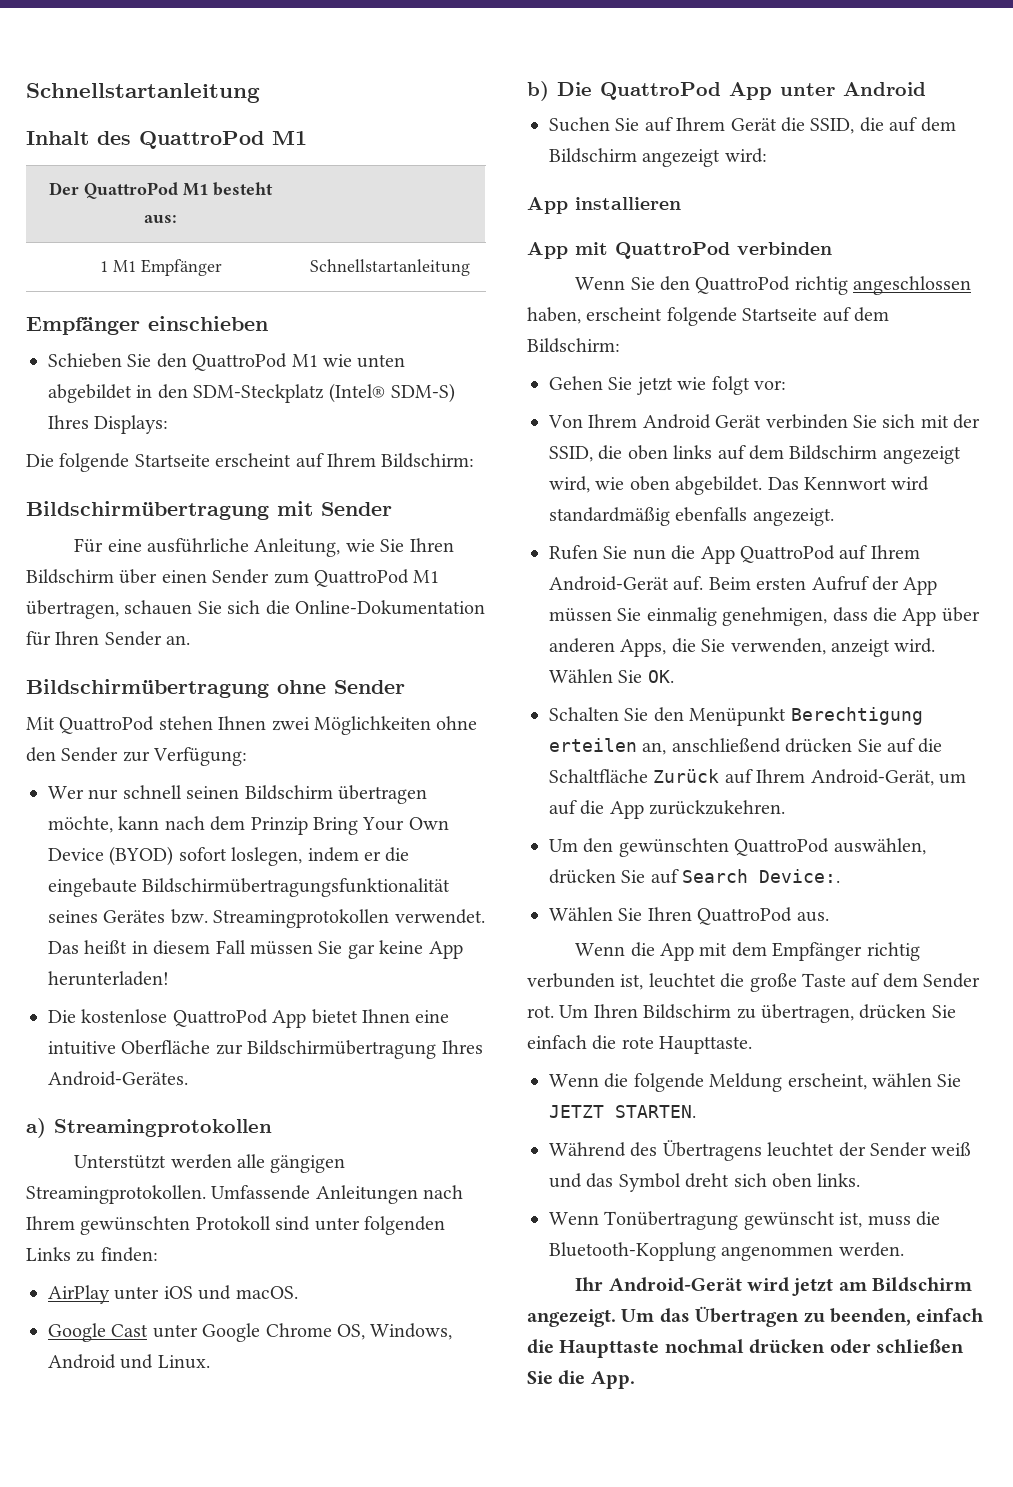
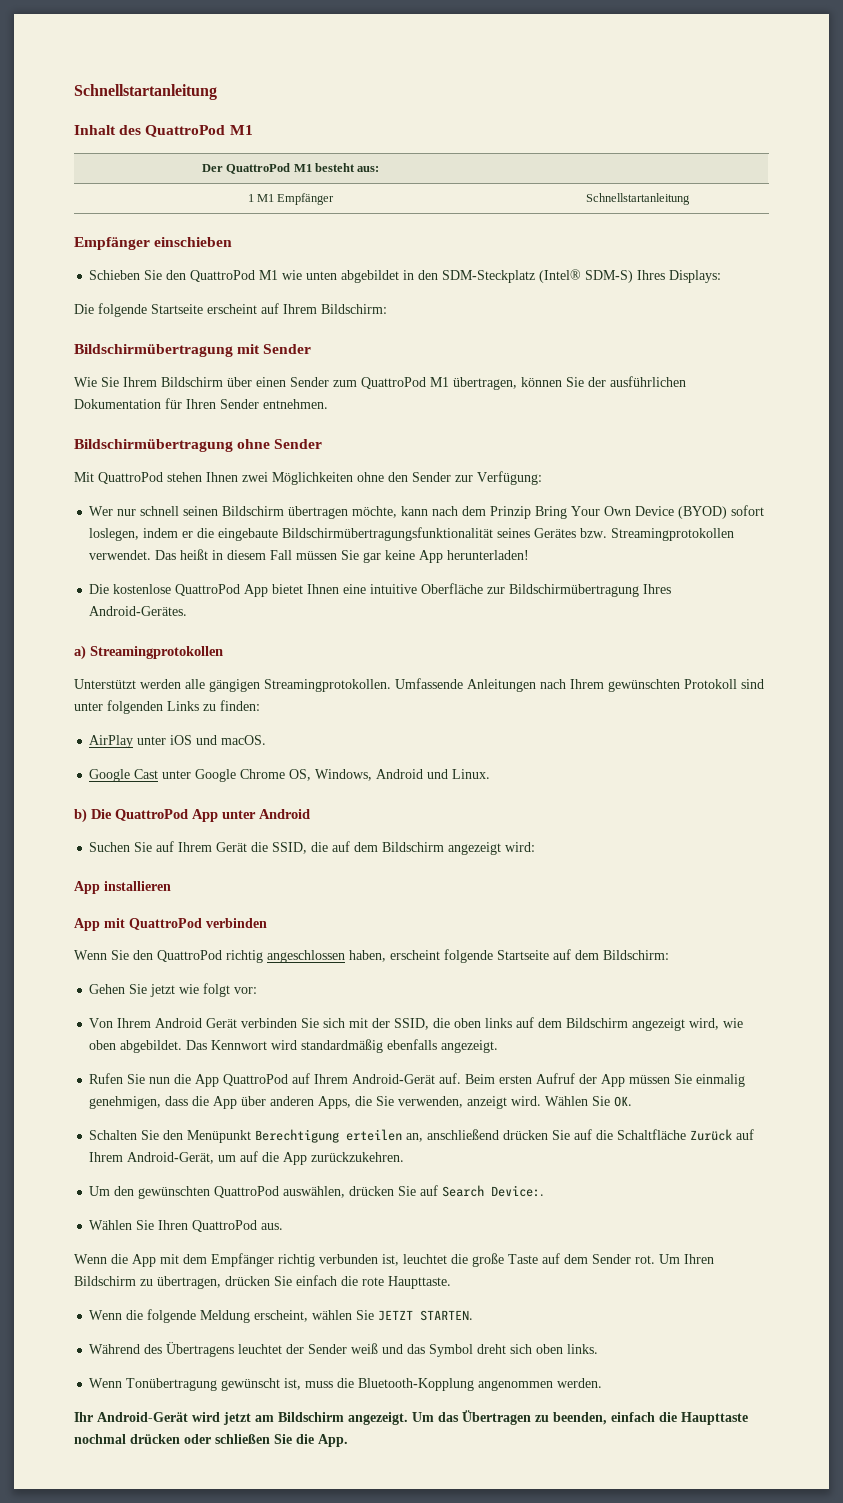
[74,538,454,557] Für eine ausführliche Anleitung, wie Sie Ihren -> [74,377,157,387] Wie Sie Ihrem
[124,600,485,615] schauen Sie sich die Online-Dokumentation -> [521,376,686,387] [74,399,161,409] können Sie der ausführlichen Dokumentation
[166,635,191,645] an. -> [263,399,328,409] entnehmen.

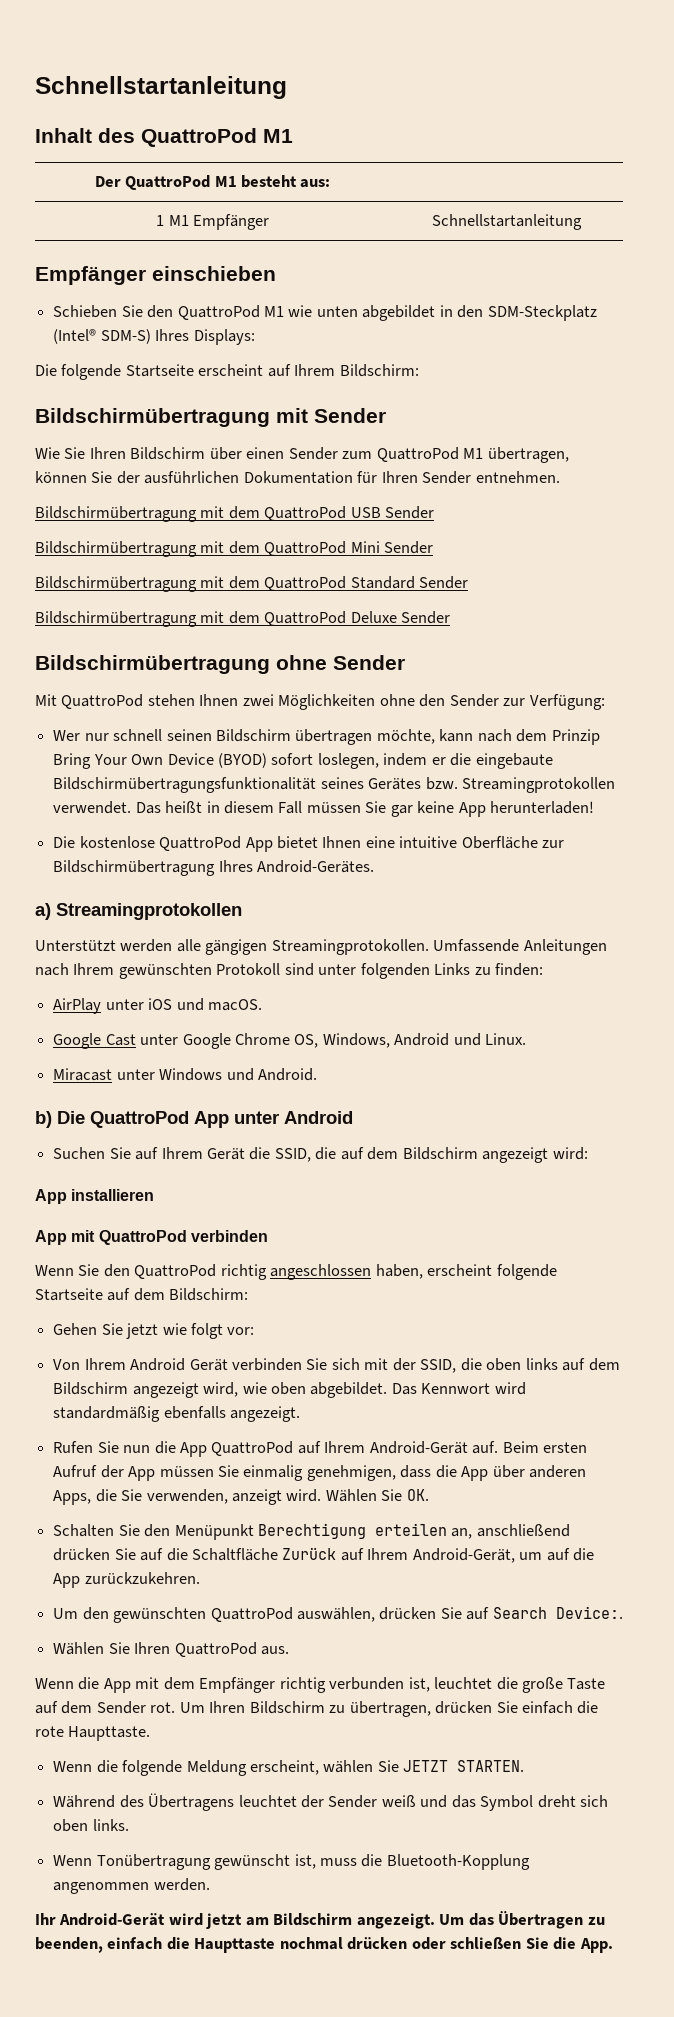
[123,377,157,387] Ihrem -> [89,447,126,459] Ihren
(328, 404) none -> [35,506,435,522] [35,541,434,557] [35,576,469,592] [35,611,451,627] // Bildschirmübertragung mit dem QuattroPod USB Sender // Bildschirmübertragung mit dem QuattroPod Mini Sender // Bildschirmübertragung mit dem QuattroPod Standard Sender // Bildschirmübertragung mit dem QuattroPod Deluxe Sender
(491, 774) none -> [53,1068,317,1081] // Miracast unter Windows und Android.

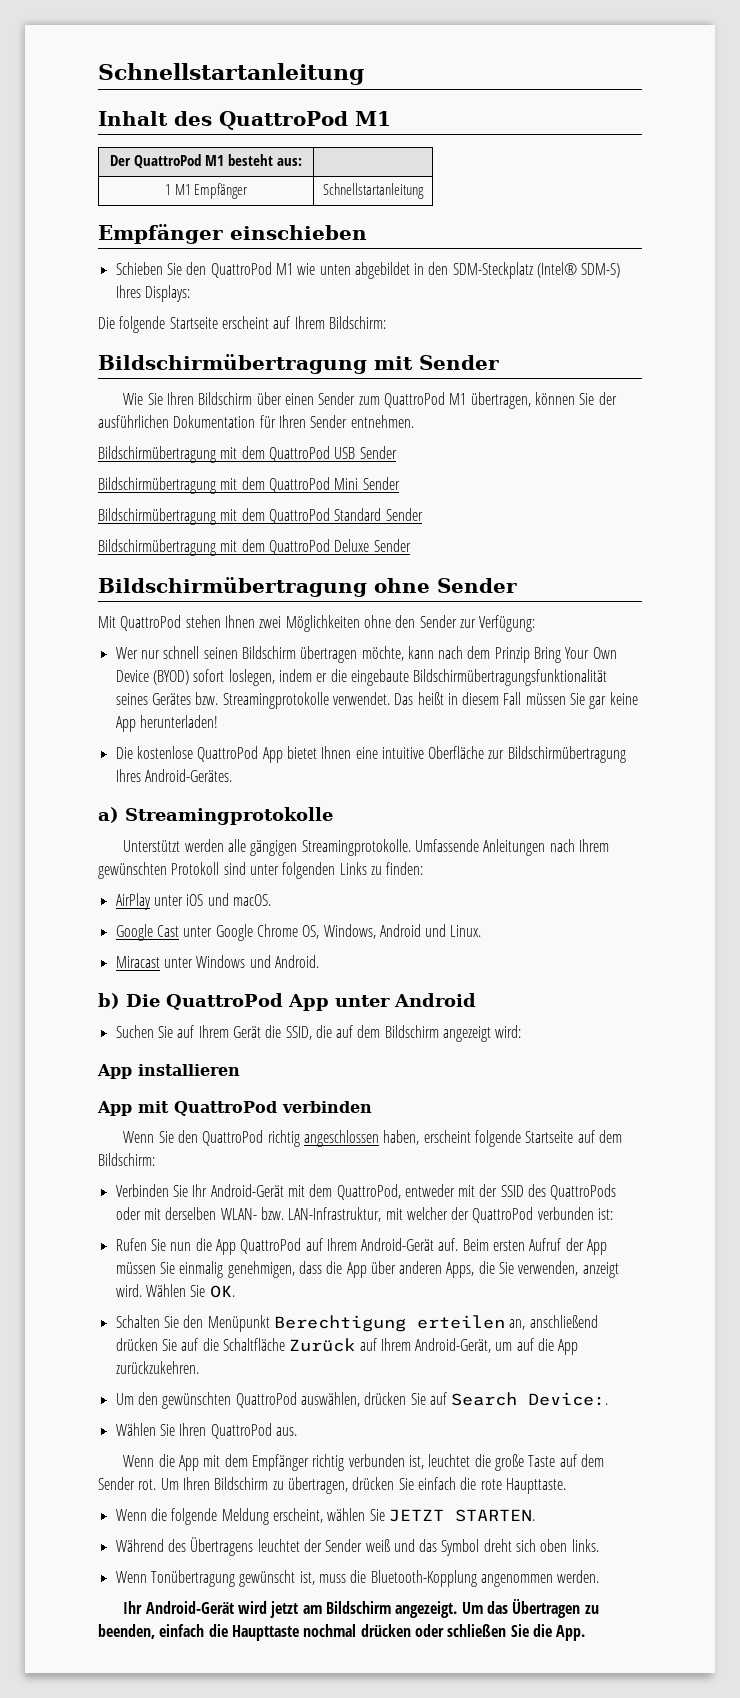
[461,777,615,793] Streamingprotokollen -> [222,692,329,709] Streamingprotokolle
[56,903,242,920] Streamingprotokollen -> [125,807,333,825] Streamingprotokolle
[271,939,429,955] Streamingprotokollen. -> [301,839,411,856] Streamingprotokolle.
[53,1323,255,1339] [53,1358,620,1373] [53,1382,526,1398] [53,1406,301,1422] Gehen Sie jetzt wie folgt vor: // Von Ihrem Android Gerät verbinden Sie sich mit der SSID, die oben links auf dem Bildschirm angezeigt wird, wie oben abgebildet. Das Kennwort wird standardmäßig ebenfalls angezeigt. -> [115,1184,617,1200] [115,1207,614,1223] Verbinden Sie Ihr Android-Gerät mit dem QuattroPod, entweder mit der SSID des QuattroPods oder mit derselben WLAN- bzw. LAN-Infrastruktur, mit welcher der QuattroPod verbunden ist:

